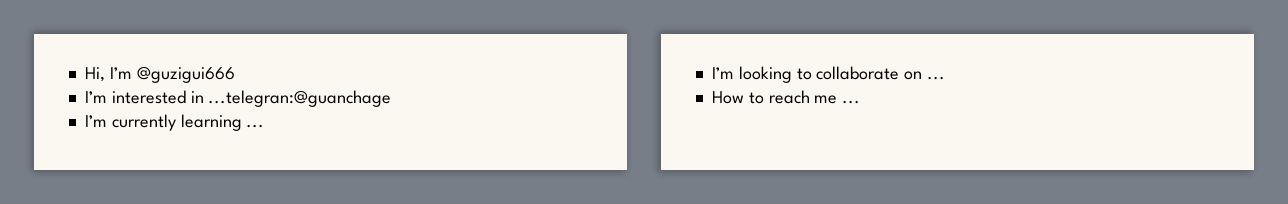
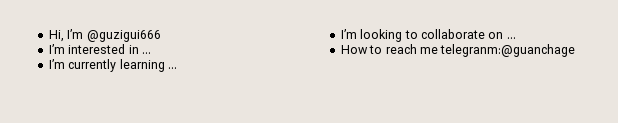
[208,90,392,107] ...telegran:@guanchage -> [141,52,151,54] ...
[842,100,861,104] ... -> [440,44,576,57] telegranm:@guanchage

